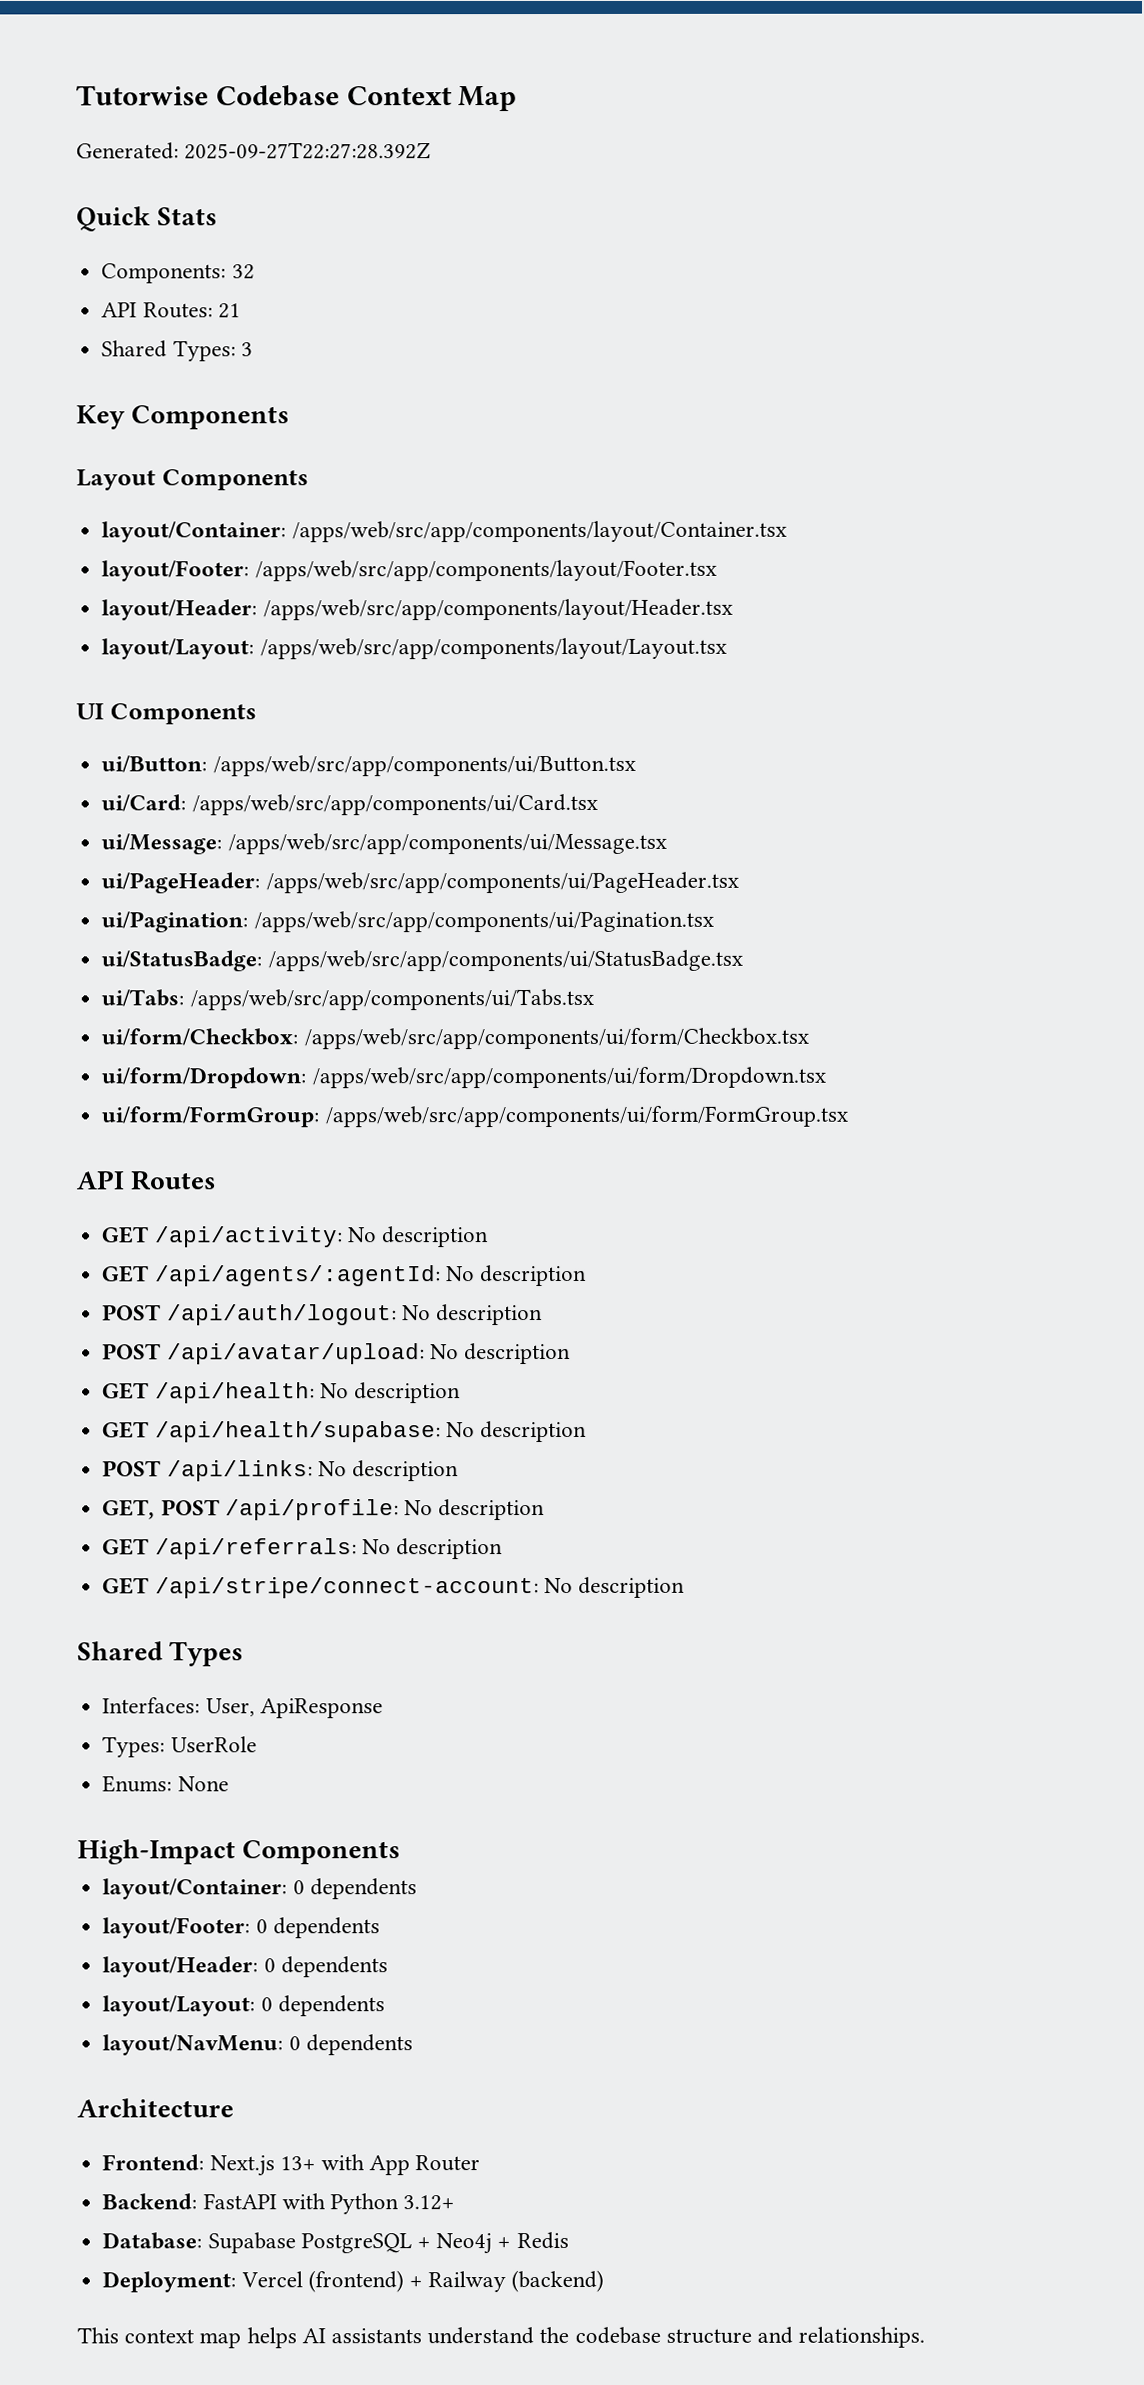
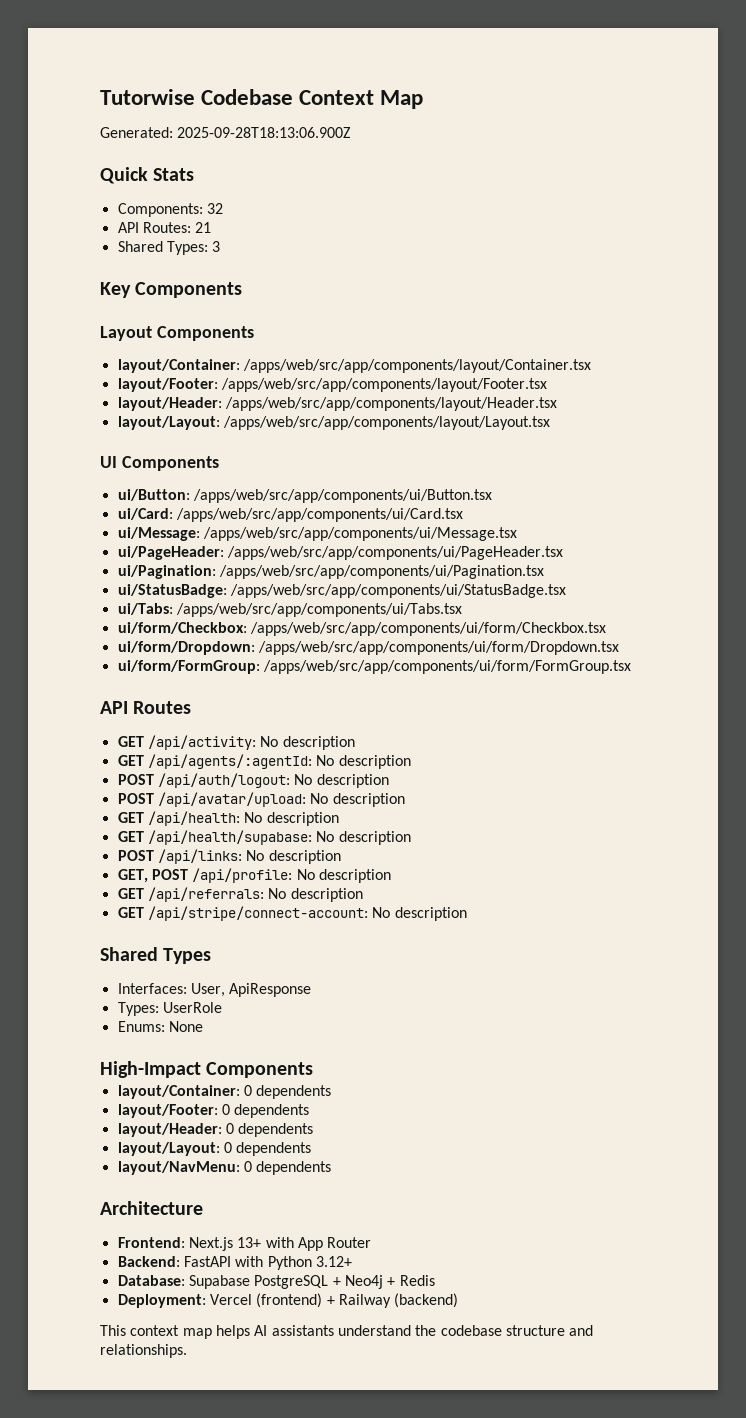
[184,142,432,160] 2025-09-27T22:27:28.392Z -> [177,127,352,138] 2025-09-28T18:13:06.900Z

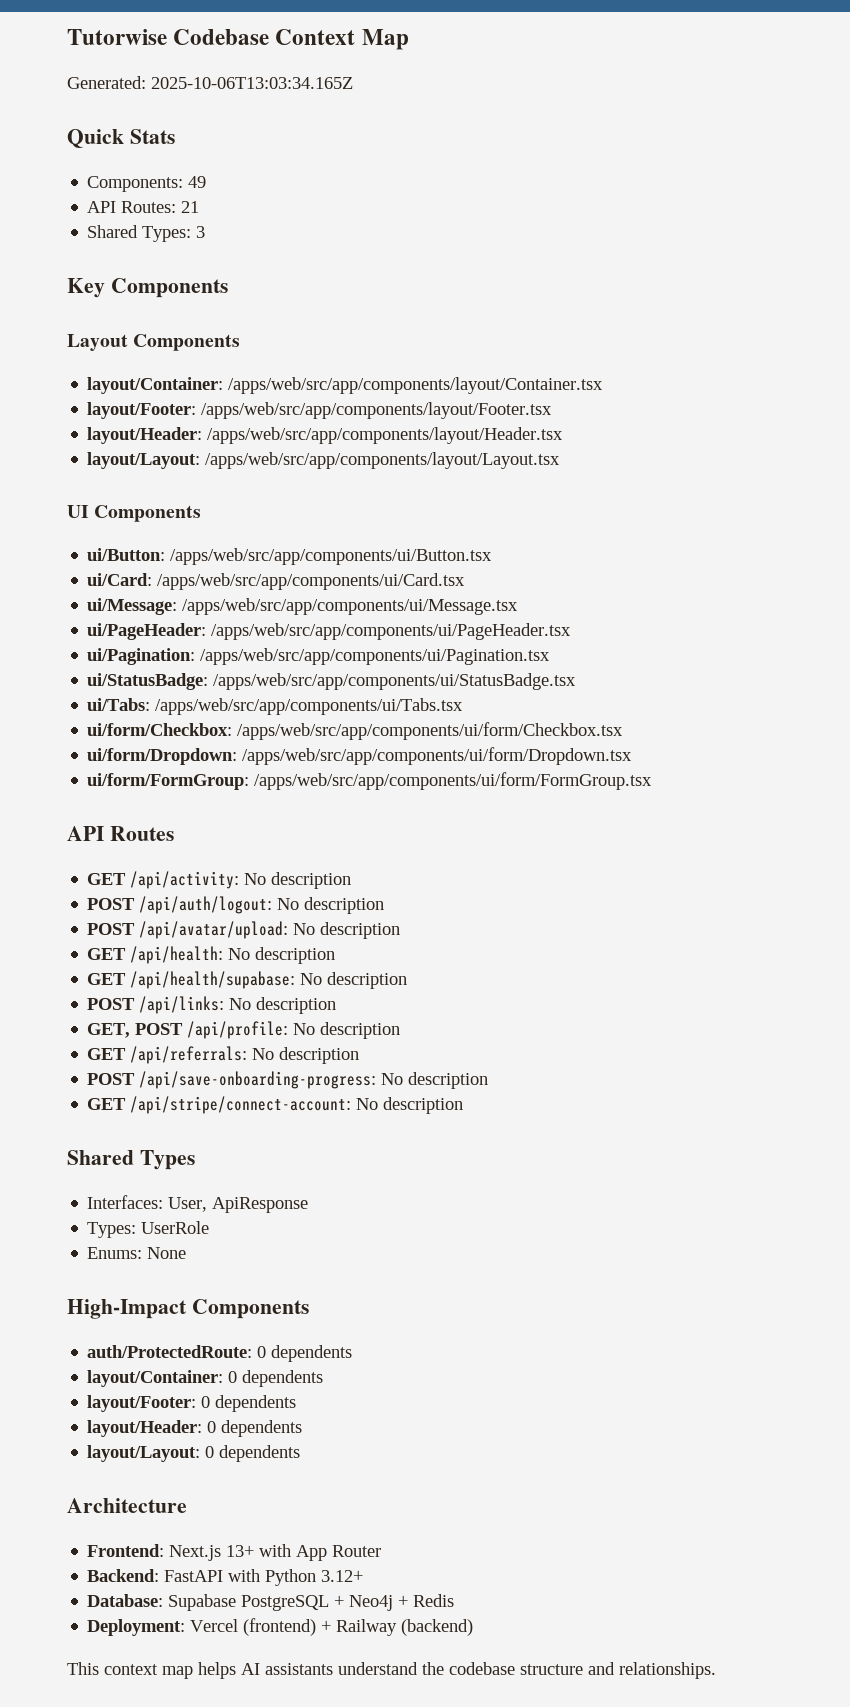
[177,127,352,138] 2025-09-28T18:13:06.900Z -> [151,77,353,89] 2025-10-06T13:03:34.165Z
[206,203,223,214] 32 -> [188,176,207,188] 49
[117,754,411,769] // GET /api/agents/:agentId: No description -> (352, 880) none
(363, 895) none -> [87,1071,489,1089] // POST /api/save-onboarding-progress: No description
(314, 1070) none -> [87,1345,353,1362] // auth/ProtectedRoute: 0 dependents
[117,1161,332,1175] // layout/NavMenu: 0 dependents -> (301, 1453) none

